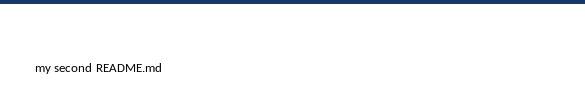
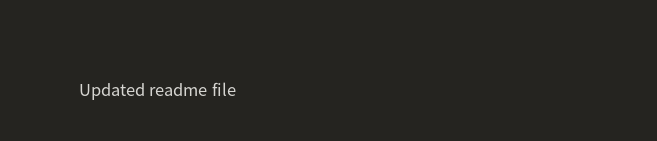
[35,63,162,74] my second README.md -> [79,82,236,100] Updated readme file

